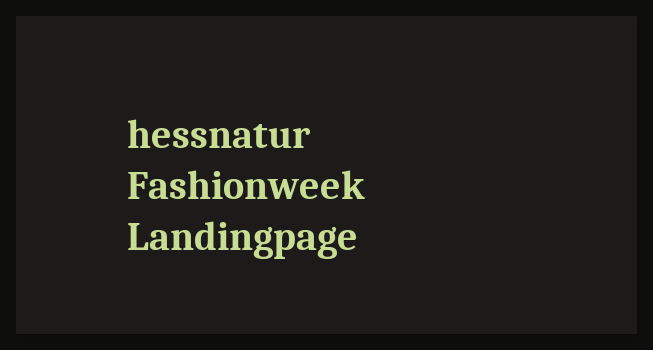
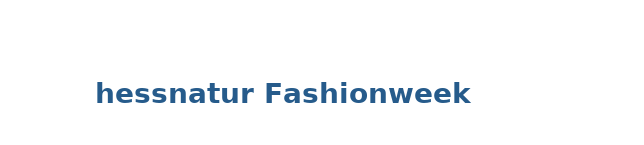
[127,221,358,259] Landingpage -> (472, 92) none

